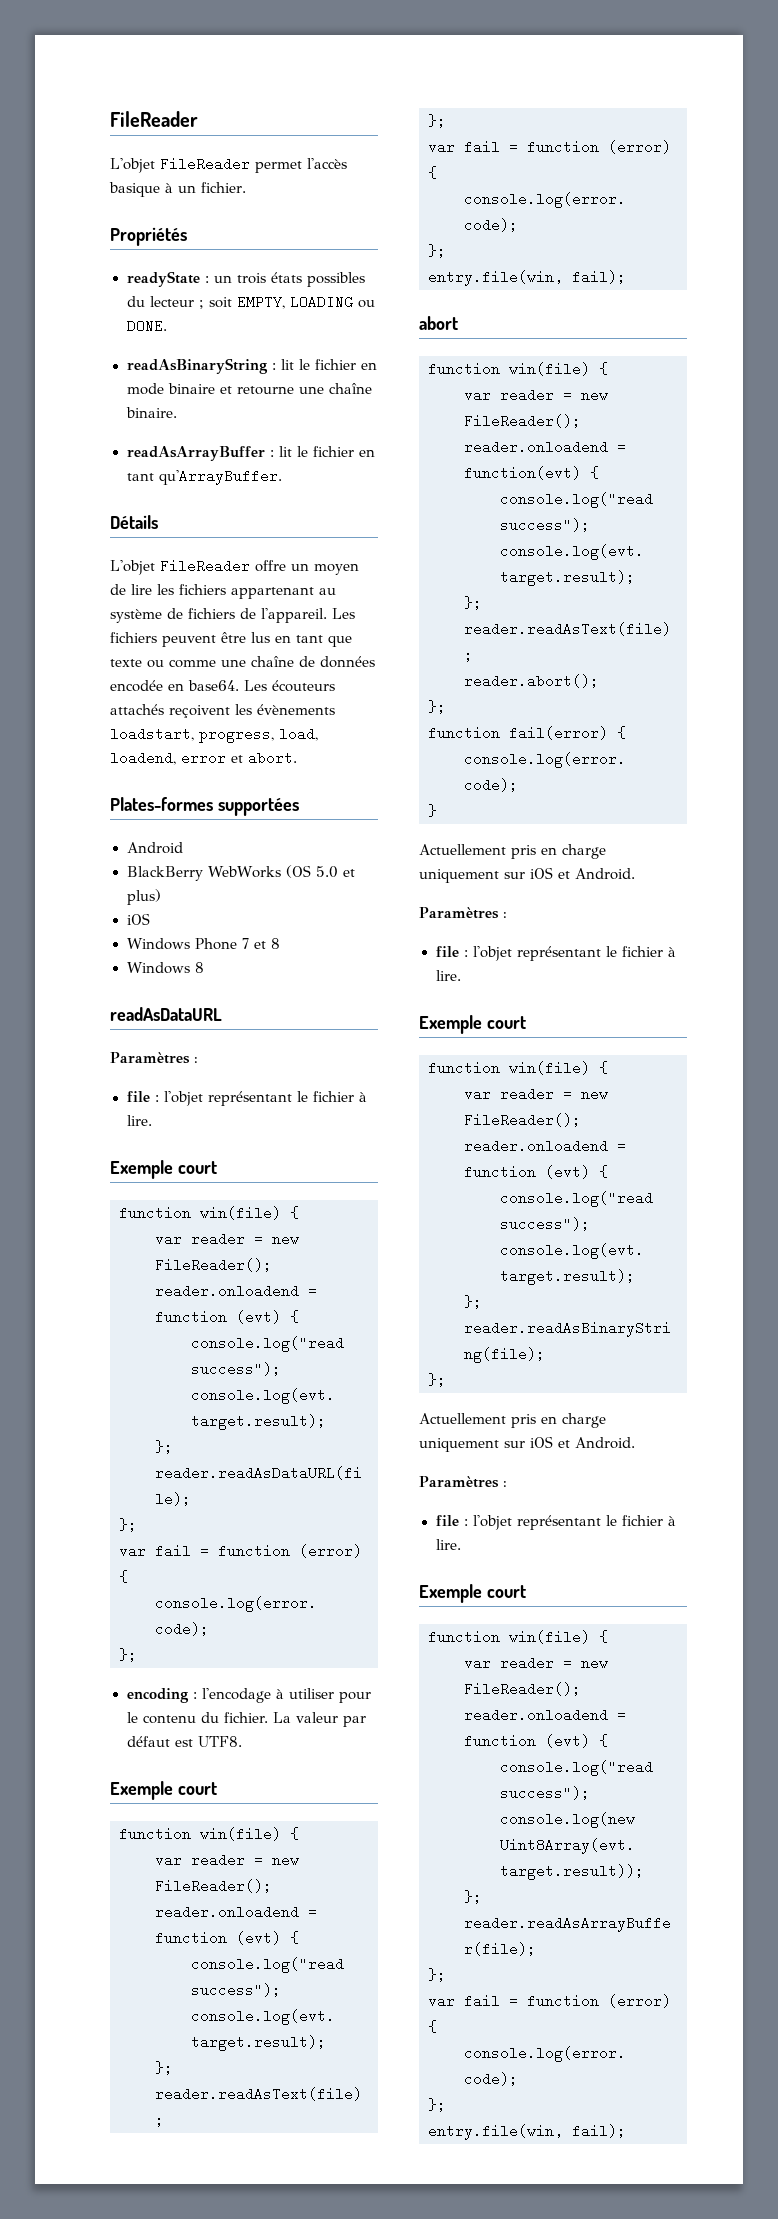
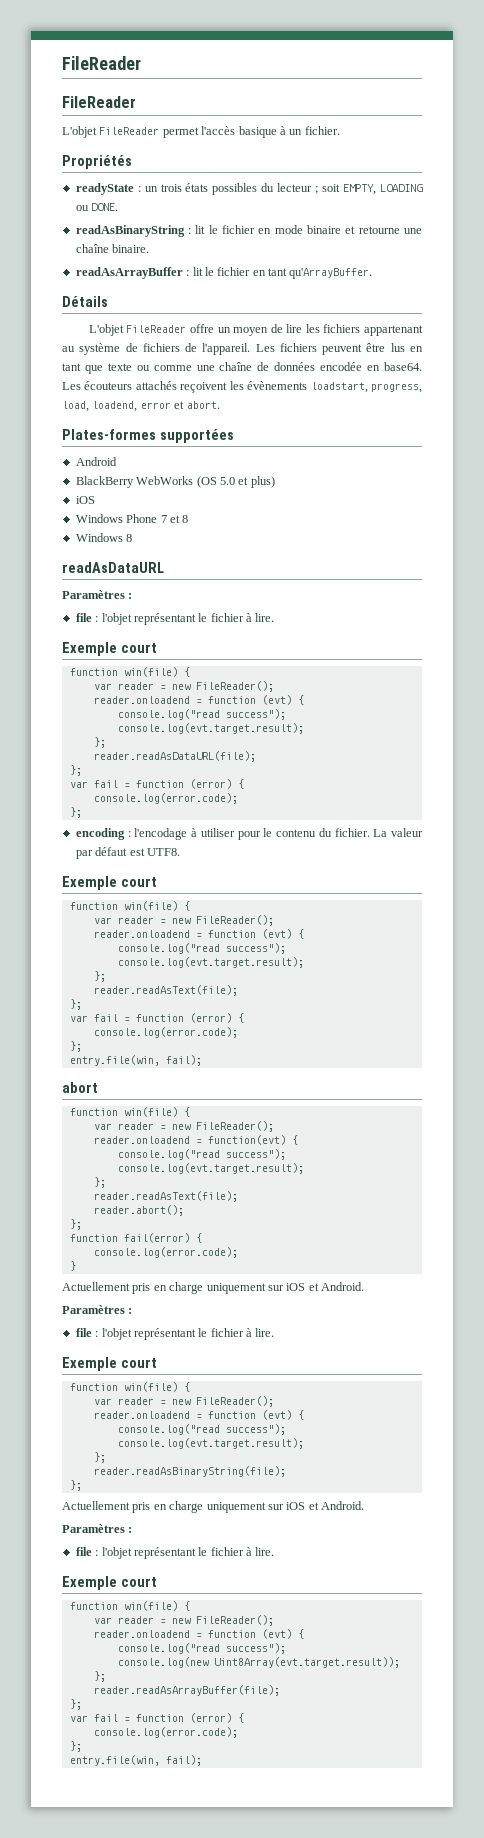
[110,111,198,127] FileReader -> [62,56,141,70] [62,96,136,108] FileReader // FileReader

